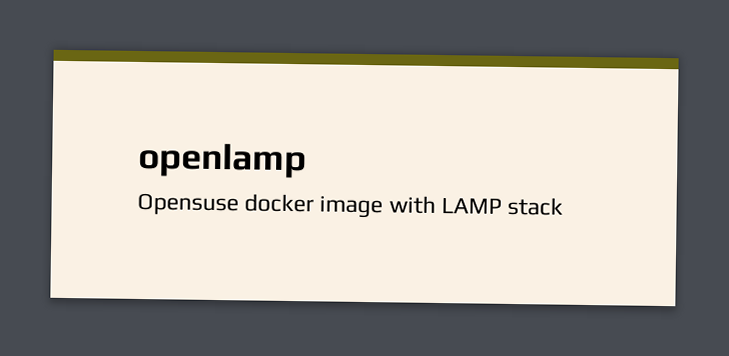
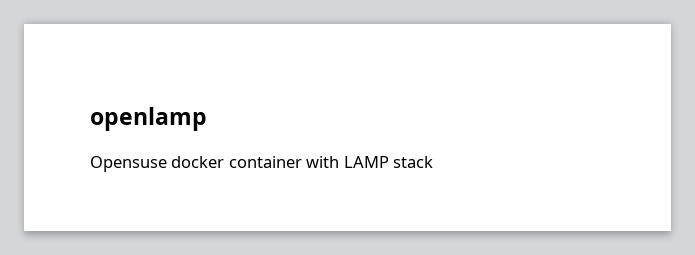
[319,195,384,219] image -> [228,156,302,168] container

